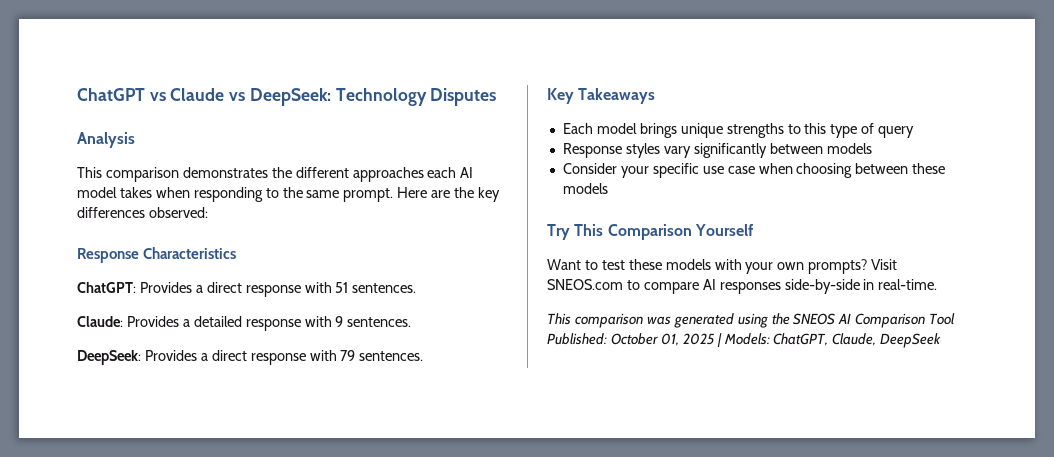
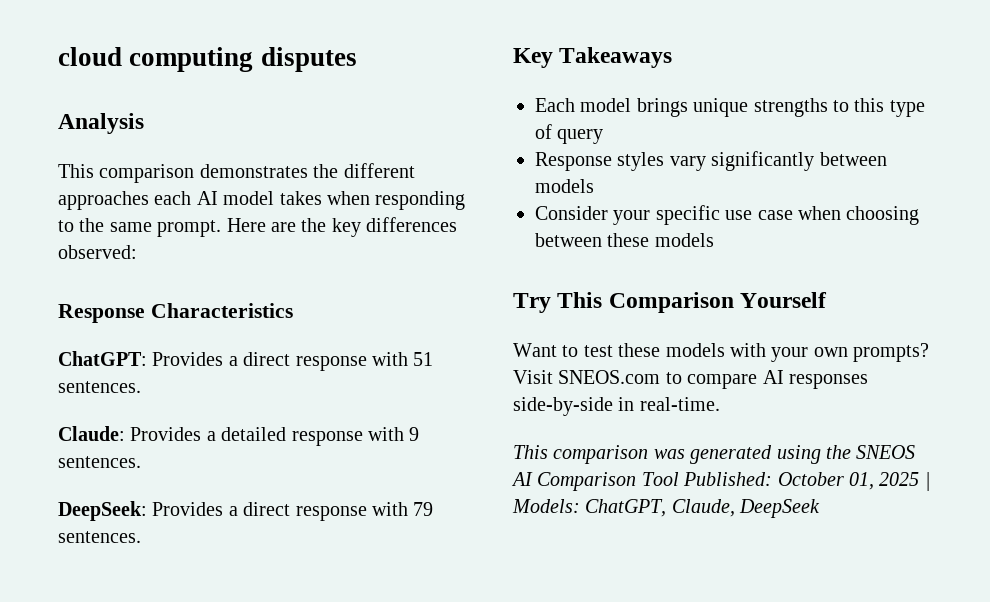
[77,88,497,106] ChatGPT vs Claude vs DeepSeek: Technology Disputes -> [58,47,357,72] cloud computing disputes

